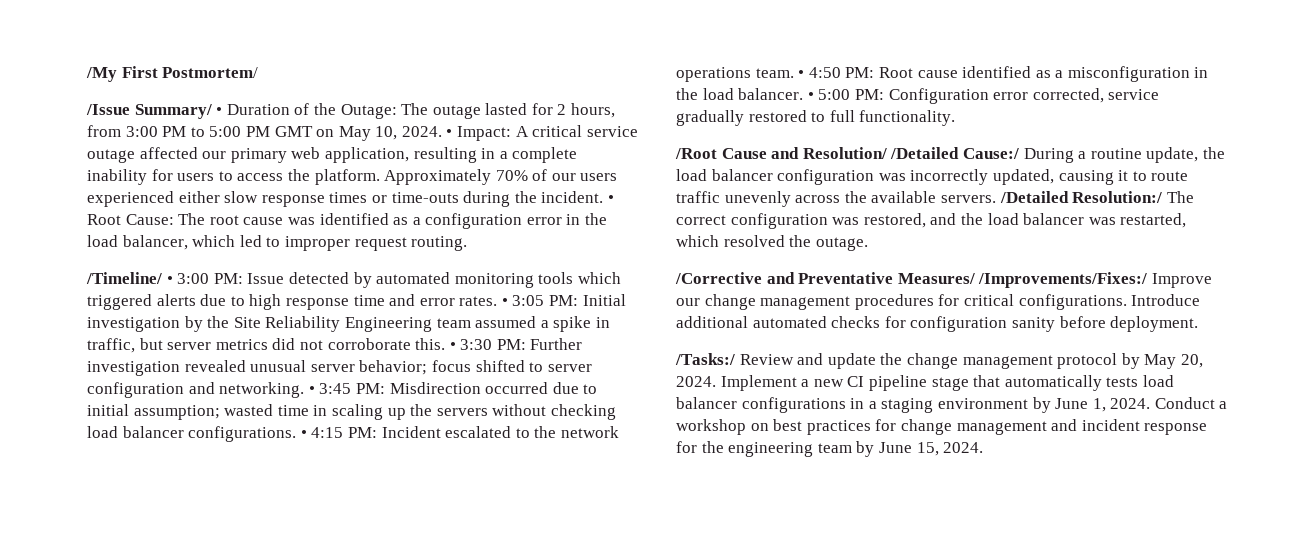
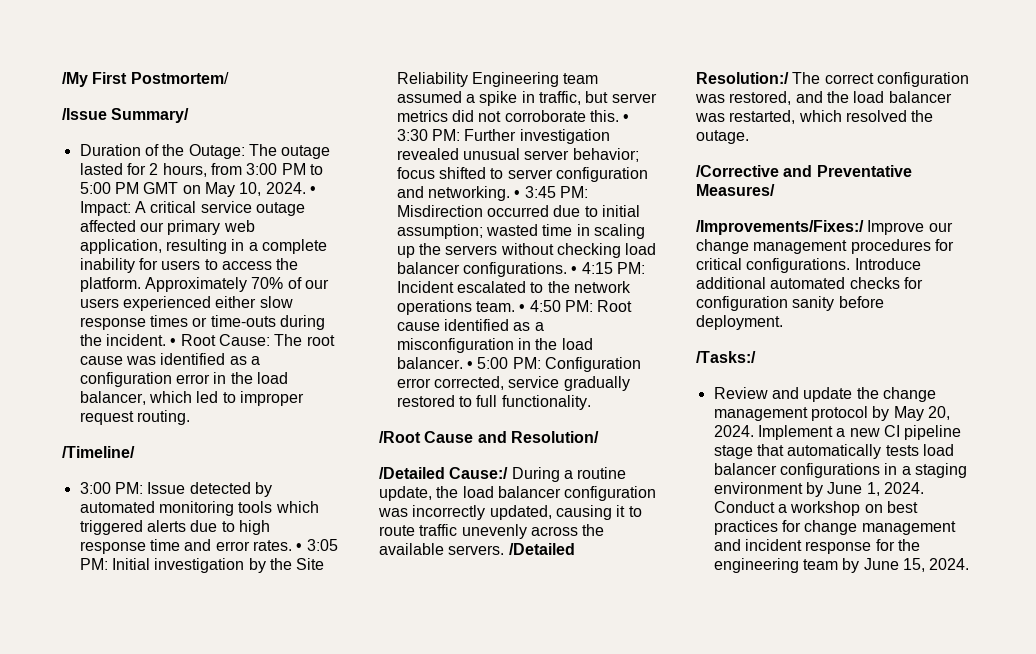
[216,107,223,115] • -> (190, 115) //
[166,276,173,284] • -> (135, 452) //
(887, 153) none -> (599, 437) //
(975, 278) none -> (775, 190) //
(735, 359) none -> (756, 357) //

